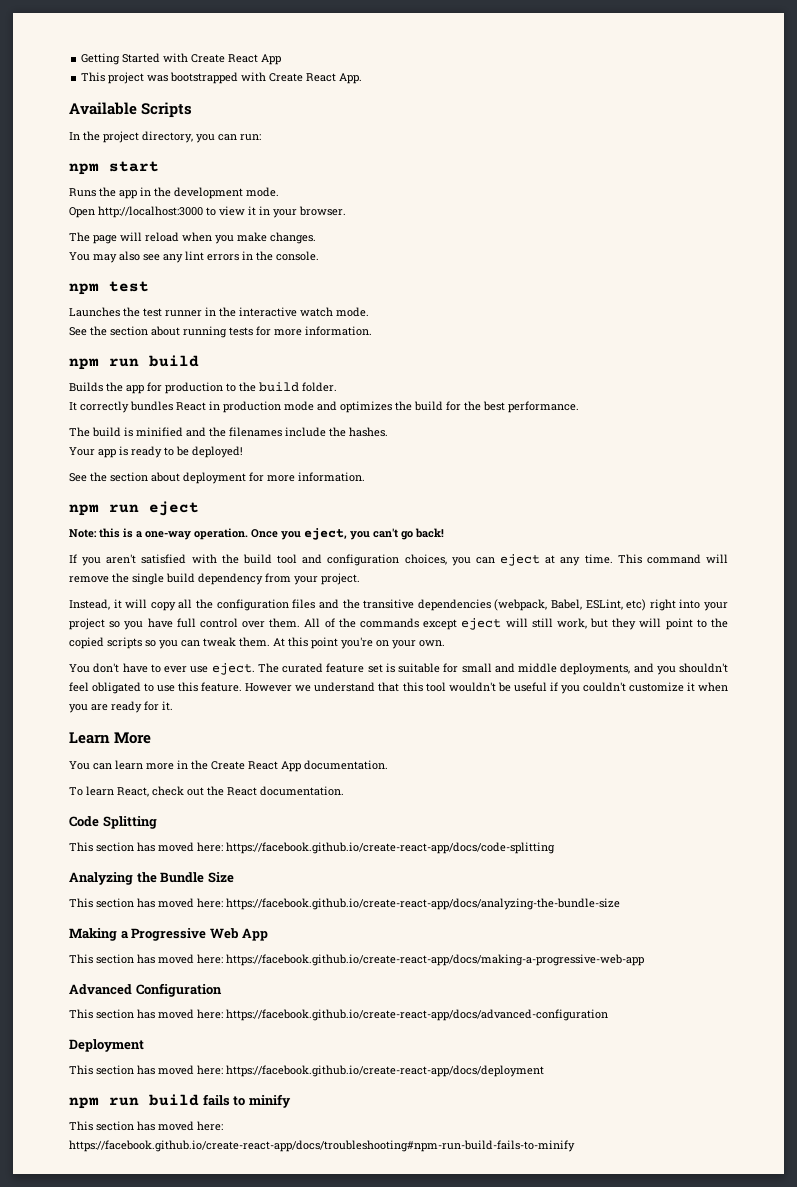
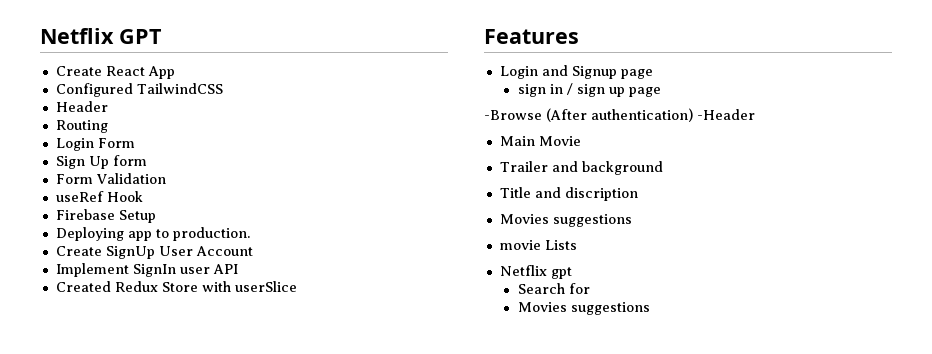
[81,53,189,65] Getting Started with -> [40,28,162,44] Netflix GPT //
[81,72,363,84] [69,102,193,118] [69,131,261,143] [69,161,159,175] [69,187,279,199] [69,206,346,218] [69,232,316,244] [69,251,319,263] [69,281,149,295] [69,307,369,317] [69,326,372,338] [69,355,199,370] [69,382,337,394] [69,401,579,413] [69,427,388,437] [69,446,243,458] [69,472,365,484] [69,501,199,516] [69,528,444,540] [69,554,728,566] [69,573,360,585] [69,599,728,611] [69,618,728,630] [69,637,445,649] [69,663,728,675] [69,682,728,694] [69,701,173,713] [69,732,152,744] [69,760,388,772] [69,786,344,797] [69,816,157,829] [69,842,555,854] [69,872,234,885] [69,898,620,910] [69,928,269,941] [69,954,644,966] [69,983,222,997] [69,1009,608,1021] [69,1039,144,1052] [69,1065,544,1077] [69,1094,291,1109] [69,1121,223,1131] [69,1140,575,1152] This project was bootstrapped with Create React App. // Available Scripts // In the project directory, you can run: // npm start // Runs the app in the development mode. // Open http://localhost:3000 to view it in your browser. // The page will reload when you make changes. // You may also see any lint errors in the console. // npm test // Launches the test runner in the interactive watch mode. // See the section about running tests for more information. // npm run build // Builds the app for production to the build folder. // It correctly bundles React in production mode and optimizes the build for the best performance. // The build is minified and the filenames include the hashes. // Your app is ready to be deployed! // See the section about deployment for more information. // npm run eject // Note: this is a one-way operation. Once you eject, you can't go back! // If you aren't satisfied with the build tool and configuration choices, you can eject at any time. This command will remove the single build dependency from your project. // Instead, it will copy all the configuration files and the transitive dependencies (webpack, Babel, ESLint, etc) right into your project so you have full control over them. All of the commands except eject will still work, but they will point to the copied scripts so you can tweak them. At this point you're on your own. // You don't have to ever use eject. The curated feature set is suitable for small and middle deployments, and you shouldn't feel obligated to use this feature. However we understand that this tool wouldn't be useful if you couldn't customize it when you are ready for it. // Learn More // You can learn more in the Create React App documentation. // To learn React, check out the React documentation. // Code Splitting // This section has moved here: https://facebook.github.io/create-react-app/docs/code-splitting // Analyzing the Bundle Size // This section has moved here: https://facebook.github.io/create-react-app/docs/analyzing-the-bundle-size // Making a Progressive Web App // This section has moved here: https://facebook.github.io/create-react-app/docs/making-a-progressive-web-app // Advanced Configuration // This section has moved here: https://facebook.github.io/create-react-app/docs/advanced-configuration // Deployment // This section has moved here: https://facebook.github.io/create-react-app/docs/deployment // npm run build fails to minify // This section has moved here: https://facebook.github.io/create-react-app/docs/troubleshooting#npm-run-build-fails-to-minify -> [55,83,223,97] [55,101,108,112] [55,120,108,133] [55,138,135,151] [55,155,147,169] [55,173,166,184] [55,191,143,202] [55,209,156,223] [55,227,250,241] [55,246,253,259] [55,263,238,277] [55,281,297,292] [484,29,579,44] [499,65,653,79] [517,83,661,97] [484,108,755,122] [499,136,581,146] [499,161,663,175] [499,187,638,201] [499,214,632,227] [499,240,577,250] [499,265,572,279] [517,283,590,294] [517,302,650,315] Configured TailwindCSS // Header // Routing // Login Form // Sign Up form // Form Validation // useRef Hook // Firebase Setup // Deploying app to production. // Create SignUp User Account // Implement SignIn user API // Created Redux Store with userSlice // Features // Login and Signup page // sign in / sign up page // -Browse (After authentication) -Header // Main Movie // Trailer and background // Title and discription // Movies suggestions // movie Lists // Netflix gpt // Search for // Movies suggestions

